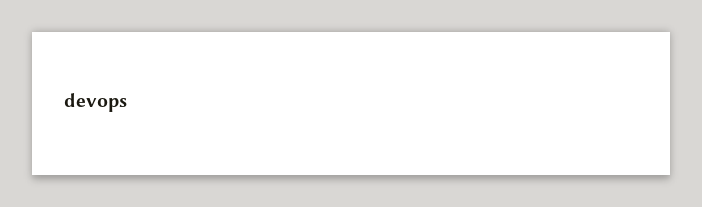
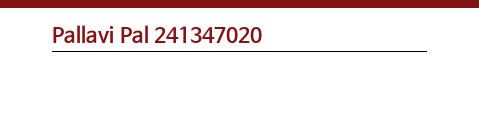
[64,93,127,112] devops -> [52,25,263,43] Pallavi Pal 241347020

